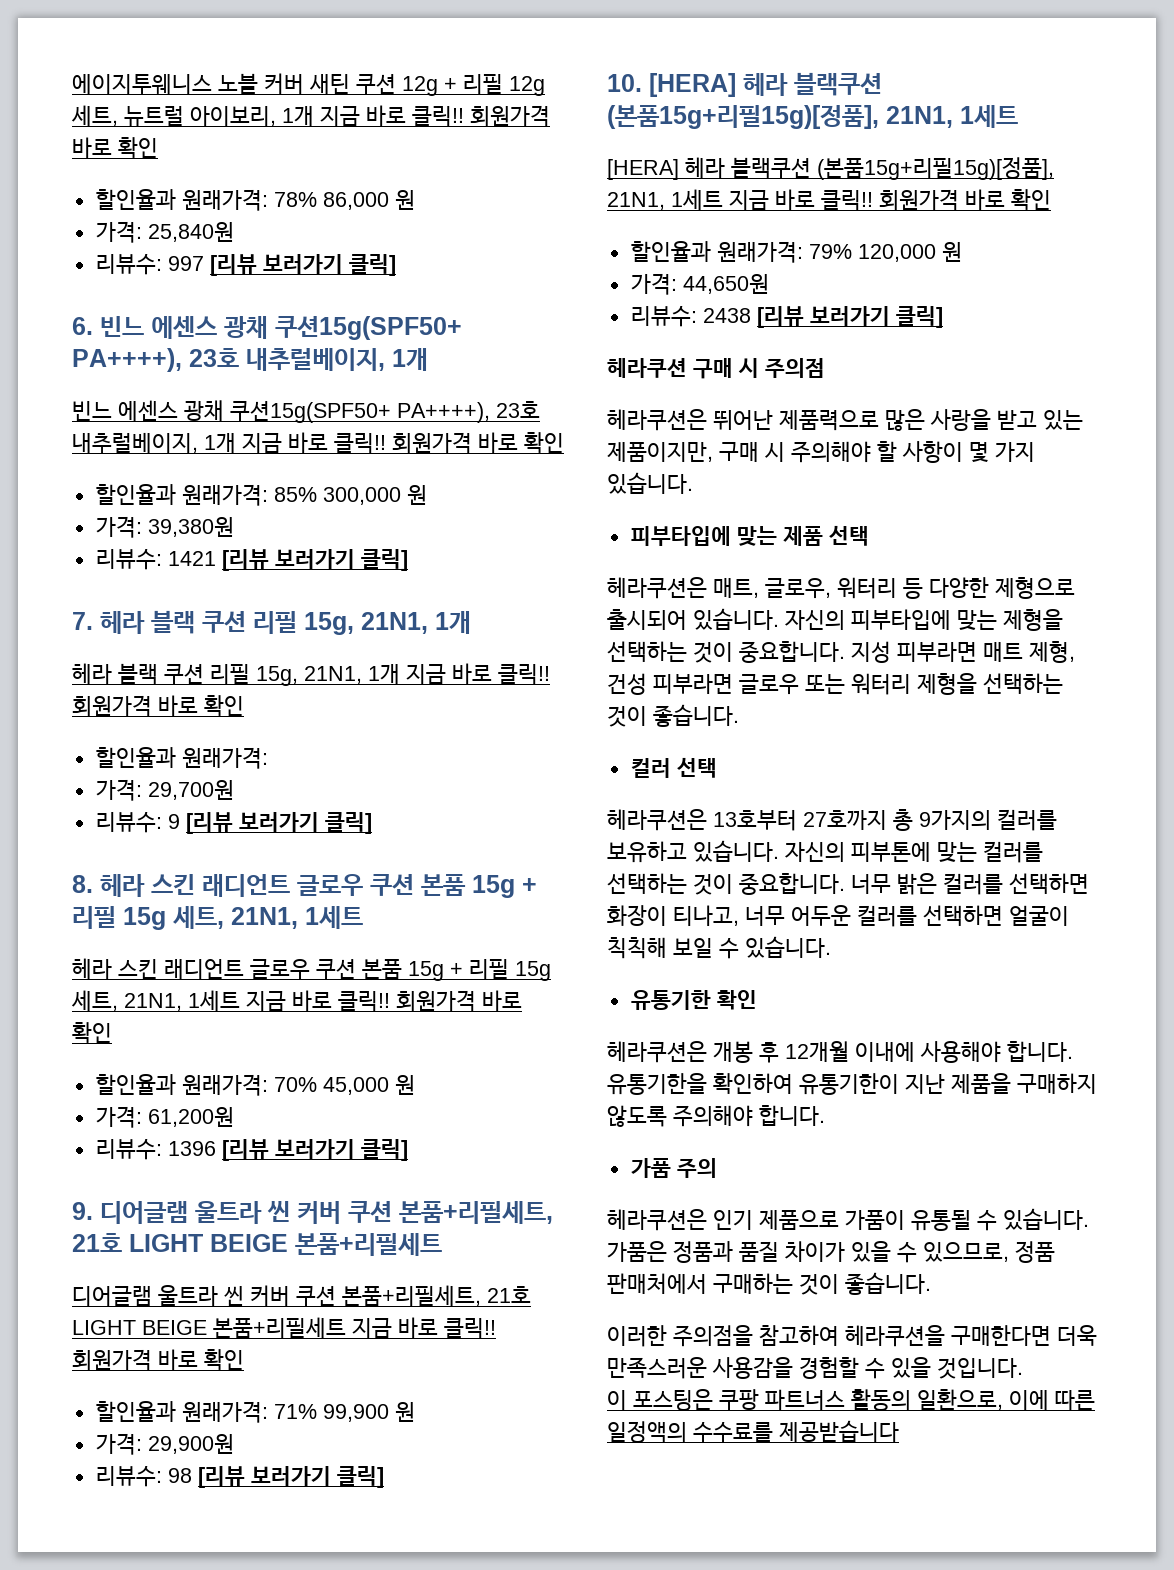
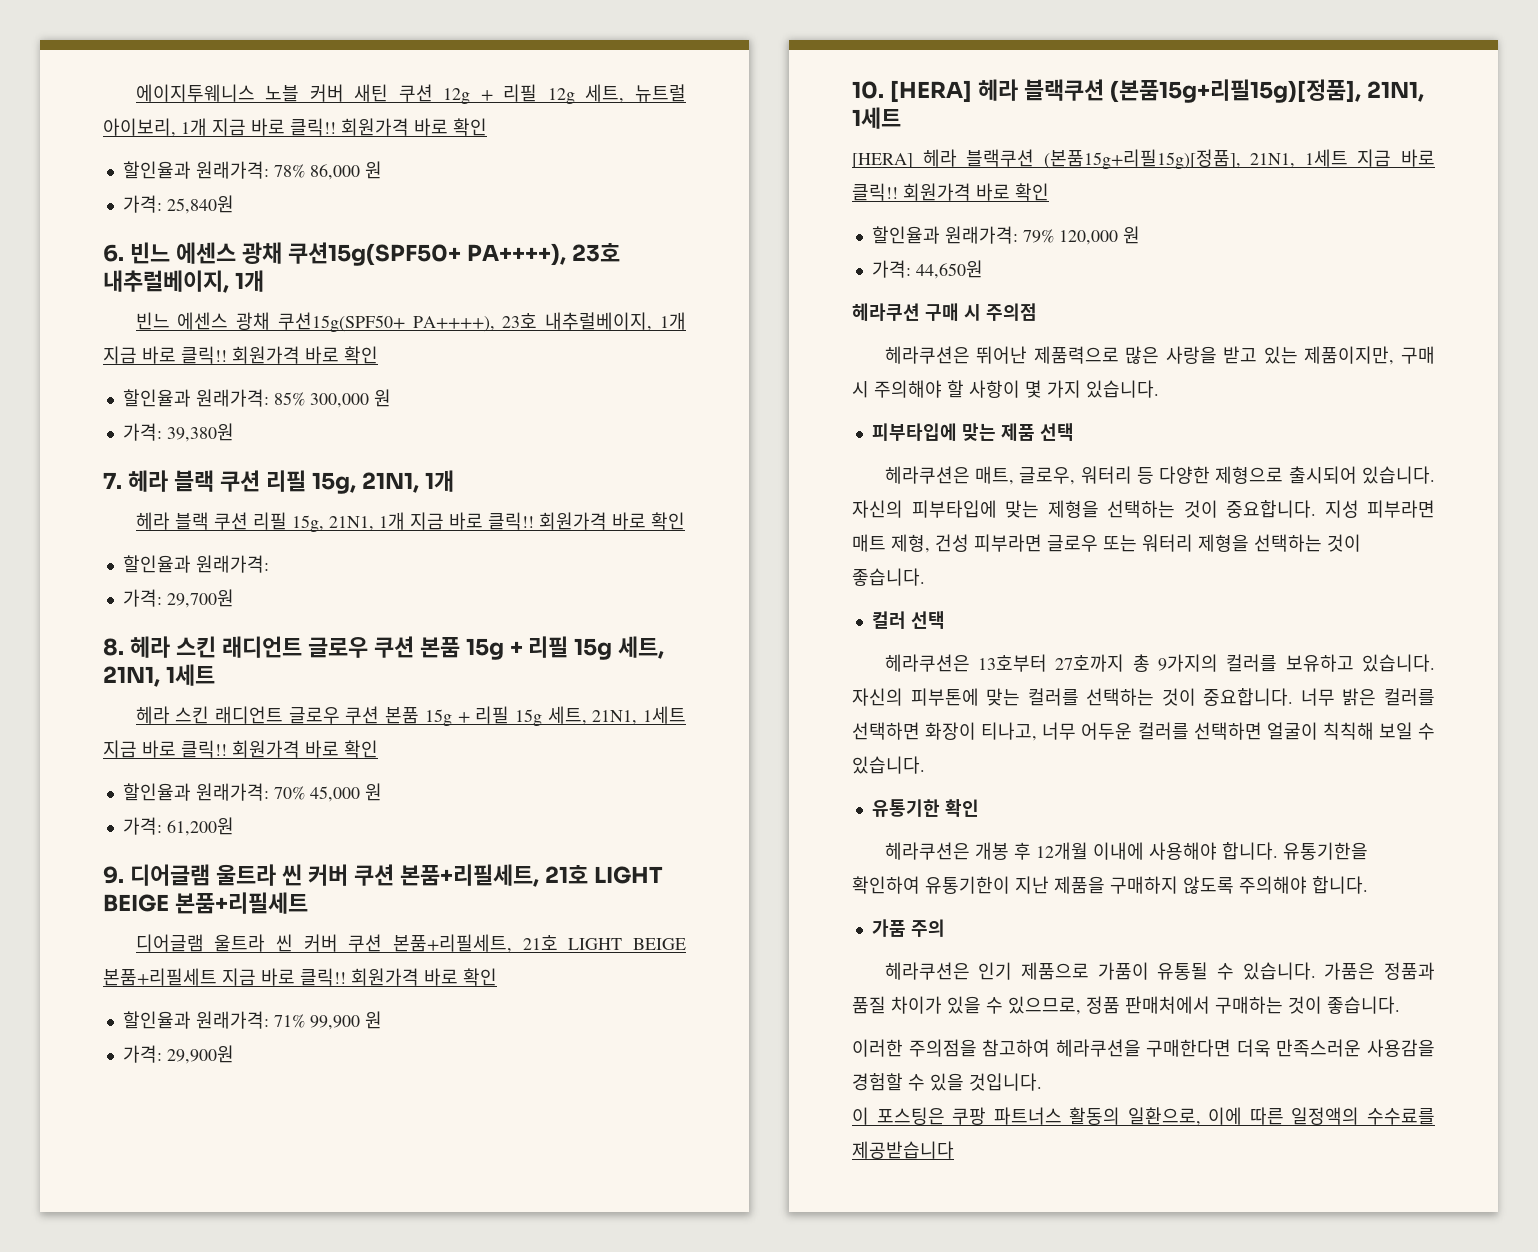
[95,254,396,276] // 리뷰수: 997 [리뷰 보러가기 클릭] -> (234, 204) none
[95,549,408,571] // 리뷰수: 1421 [리뷰 보러가기 클릭] -> (234, 432) none
[95,812,372,834] // 리뷰수: 9 [리뷰 보러가기 클릭] -> (234, 598) none
[95,1139,408,1161] // 리뷰수: 1396 [리뷰 보러가기 클릭] -> (234, 826) none
[95,1466,384,1488] // 리뷰수: 98 [리뷰 보러가기 클릭] -> (234, 1054) none
[630,306,943,328] // 리뷰수: 2438 [리뷰 보러가기 클릭] -> (983, 269) none

